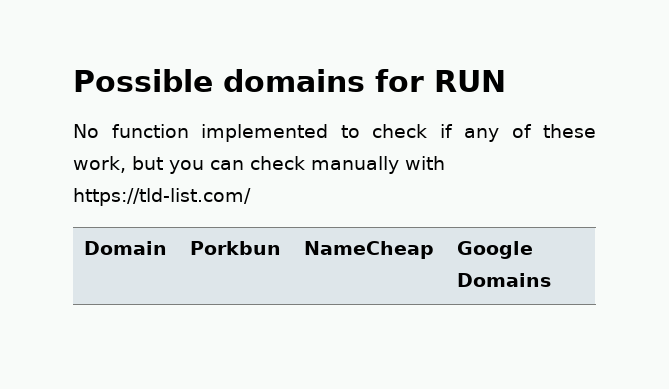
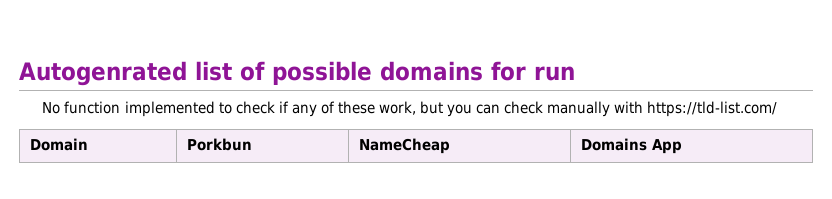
[73,69,213,92] Possible -> [19,61,372,86] Autogenrated list of possible
[434,70,506,92] RUN -> [534,66,575,81] run
[457,241,534,259] [457,273,552,287] Google Domains -> [580,138,682,154] Domains App

